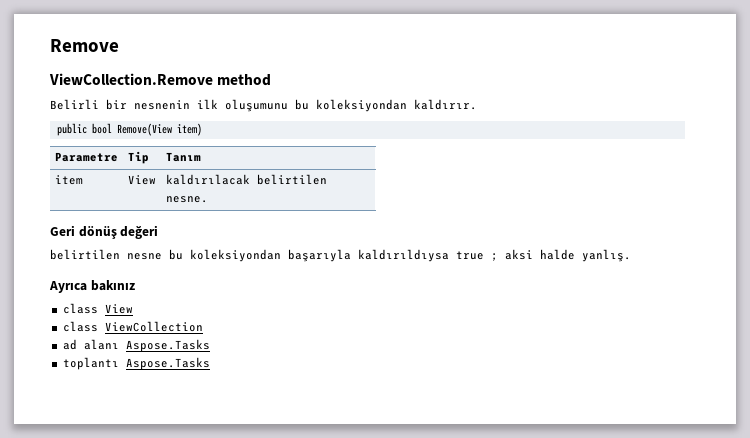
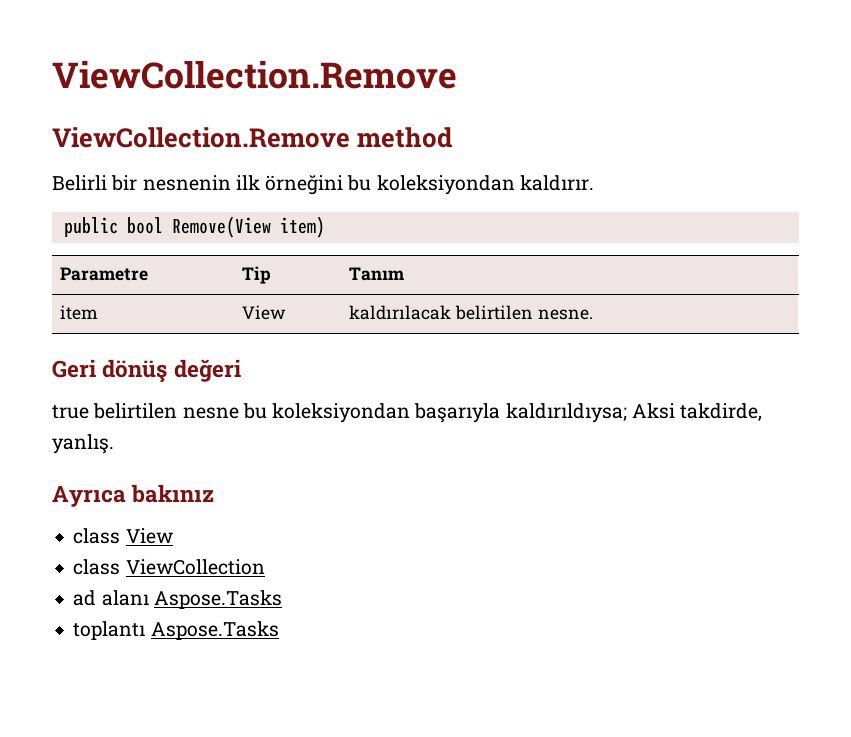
[50,39,119,52] Remove -> [52,60,457,89] ViewCollection.Remove
[225,99,288,112] oluşumunu -> [265,175,344,195] örneğini
(159, 232) none -> [52,405,89,419] true
[358,249,575,262] kaldırıldıysa true ; aksi halde -> [505,403,763,423] kaldırıldıysa; Aksi takdirde,

